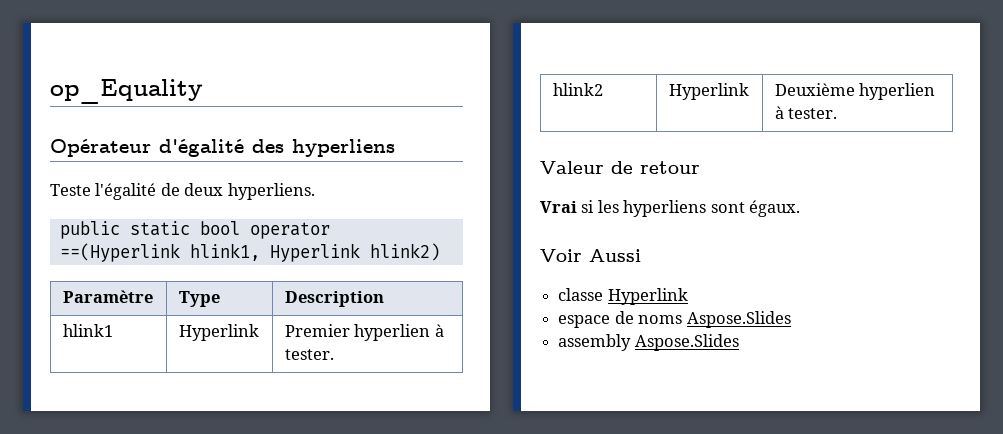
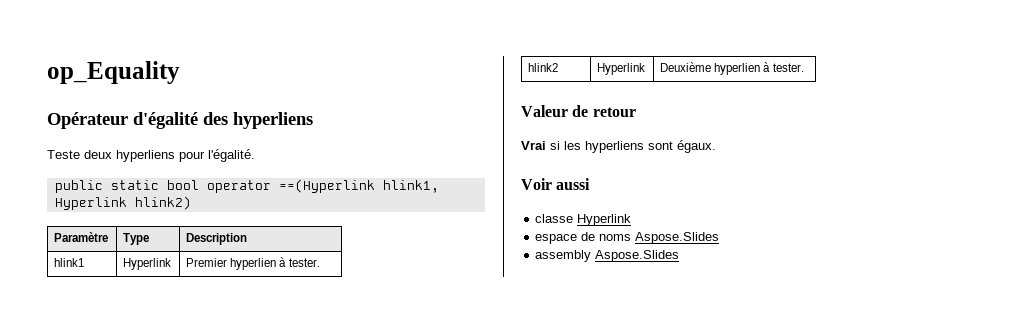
[95,183,315,200] l'égalité de deux hyperliens. -> [84,149,255,162] deux hyperliens pour l'égalité.
[589,249,641,262] Aussi -> [556,178,591,190] aussi

